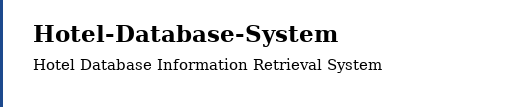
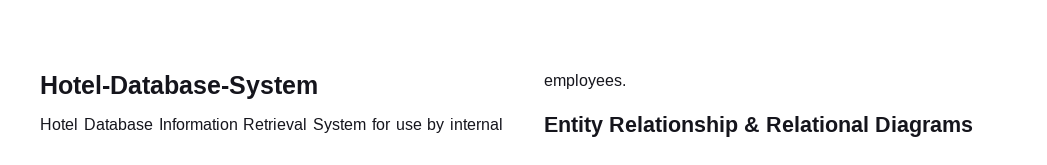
(382, 66) none -> [371,118,503,133] [544,74,626,89] [544,116,973,137] for use by internal employees. // Entity Relationship & Relational Diagrams

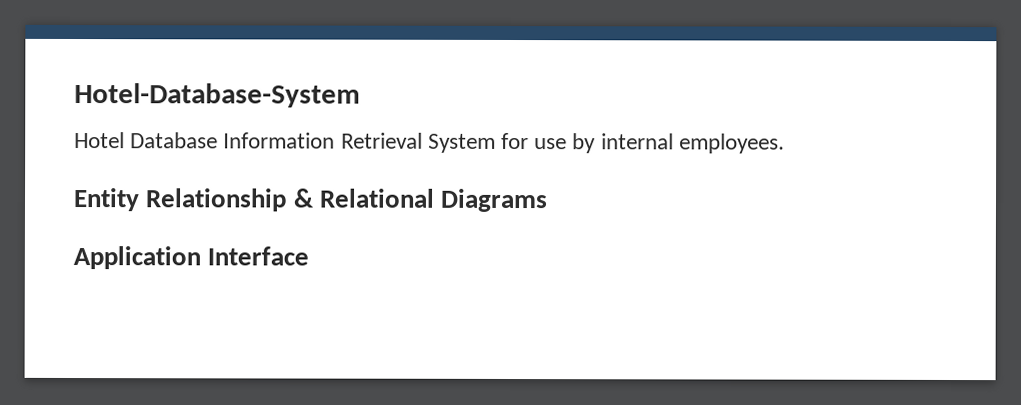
(973, 126) none -> [73,246,310,270] // Application Interface

